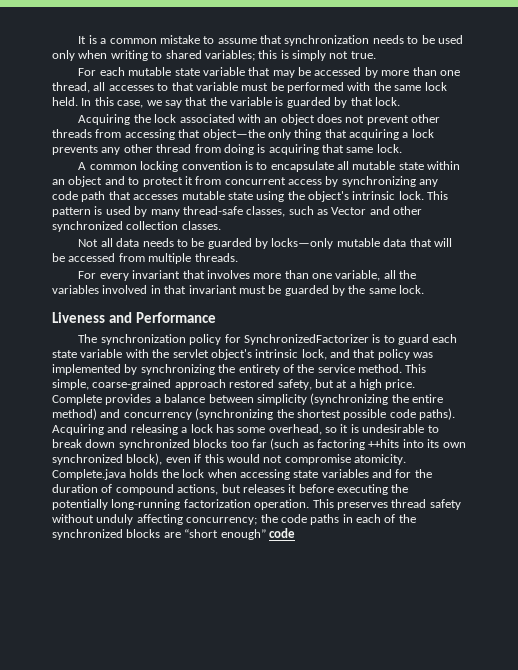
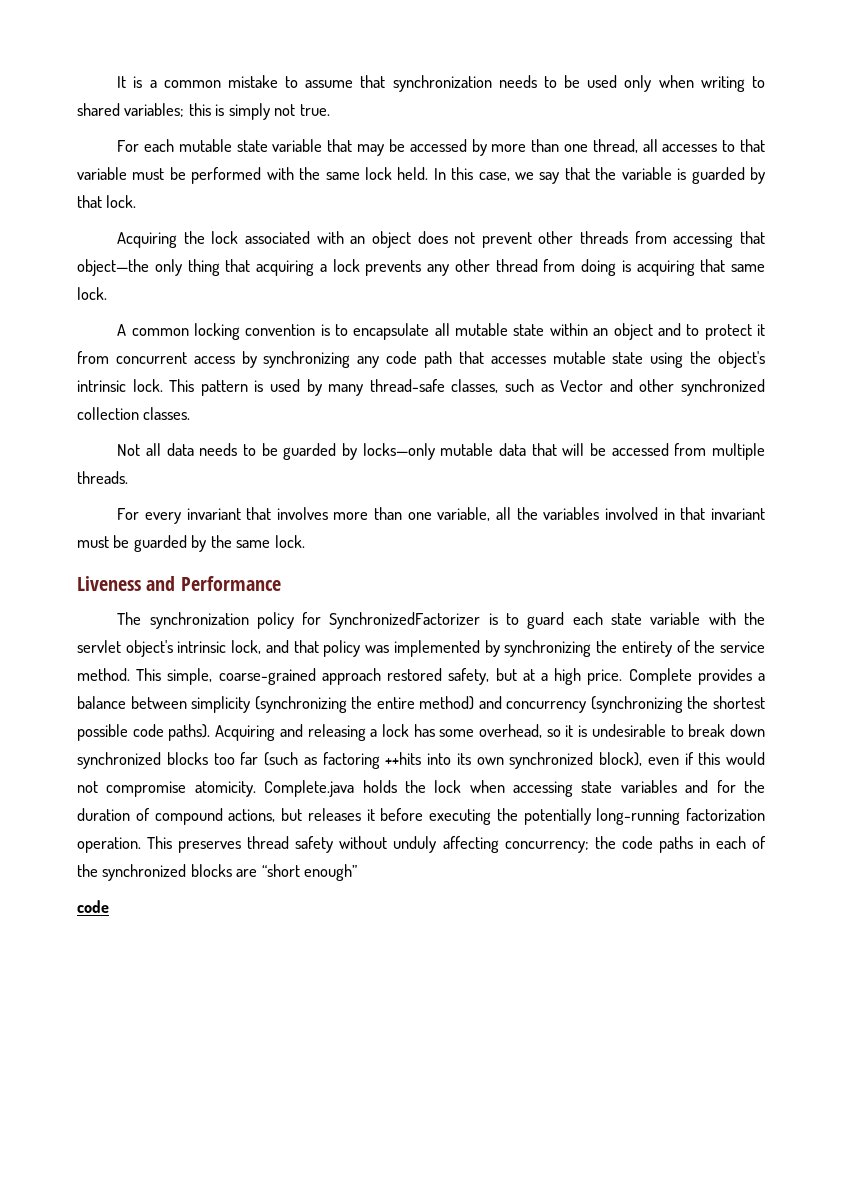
(266, 534) none -> (358, 872) //

